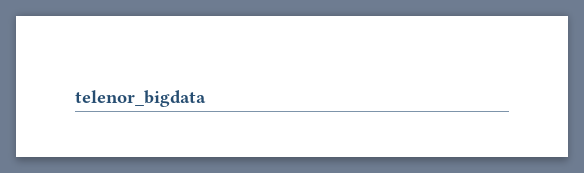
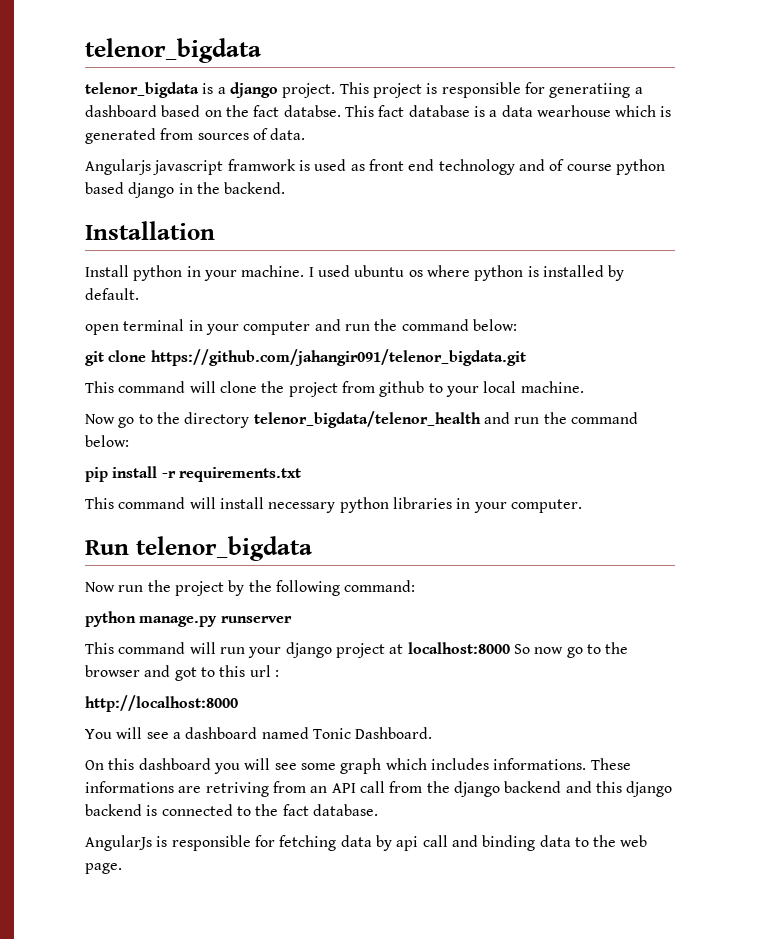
[75,90,206,107] telenor_bigdata -> [85,38,261,63] [85,82,643,98] [85,105,672,117] [85,128,306,144] [85,159,665,175] [85,182,286,198] [85,221,215,240] [85,265,625,281] [85,288,139,300] [85,319,517,335] [85,349,526,366] [85,381,584,397] [85,411,638,428] [85,435,129,447] [85,466,301,482] [85,497,582,513] [85,536,312,561] [85,580,416,596] [85,611,292,627] [85,642,629,658] [85,665,279,681] [85,695,238,712] [85,727,433,739] [85,758,631,774] [85,781,673,797] [85,804,378,816] [85,835,648,851] [85,863,122,874] telenor_bigdata // telenor_bigdata is a django project. This project is responsible for generatiing a dashboard based on the fact databse. This fact database is a data wearhouse which is generated from sources of data. // Angularjs javascript framwork is used as front end technology and of course python based django in the backend. // Installation // Install python in your machine. I used ubuntu os where python is installed by default. // open terminal in your computer and run the command below: // git clone https://github.com/jahangir091/telenor_bigdata.git // This command will clone the project from github to your local machine. // Now go to the directory telenor_bigdata/telenor_health and run the command below: // pip install -r requirements.txt // This command will install necessary python libraries in your computer. // Run telenor_bigdata // Now run the project by the following command: // python manage.py runserver // This command will run your django project at localhost:8000 So now go to the browser and got to this url : // http://localhost:8000 // You will see a dashboard named Tonic Dashboard. // On this dashboard you will see some graph which includes informations. These informations are retriving from an API call from the django backend and this django backend is connected to the fact database. // AngularJs is responsible for fetching data by api call and binding data to the web page.

